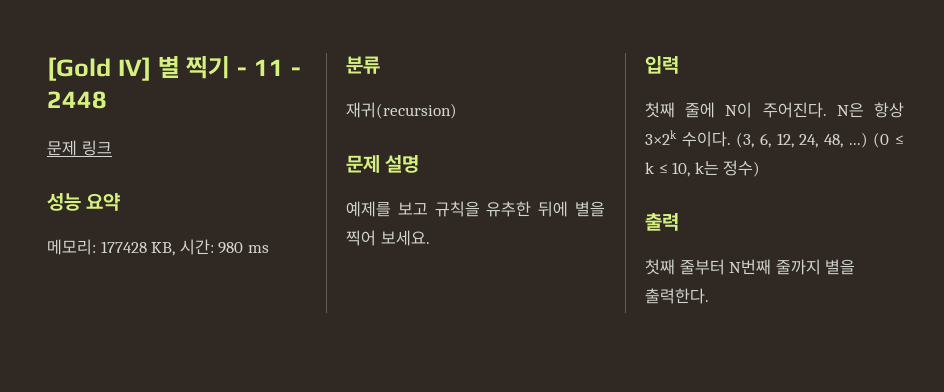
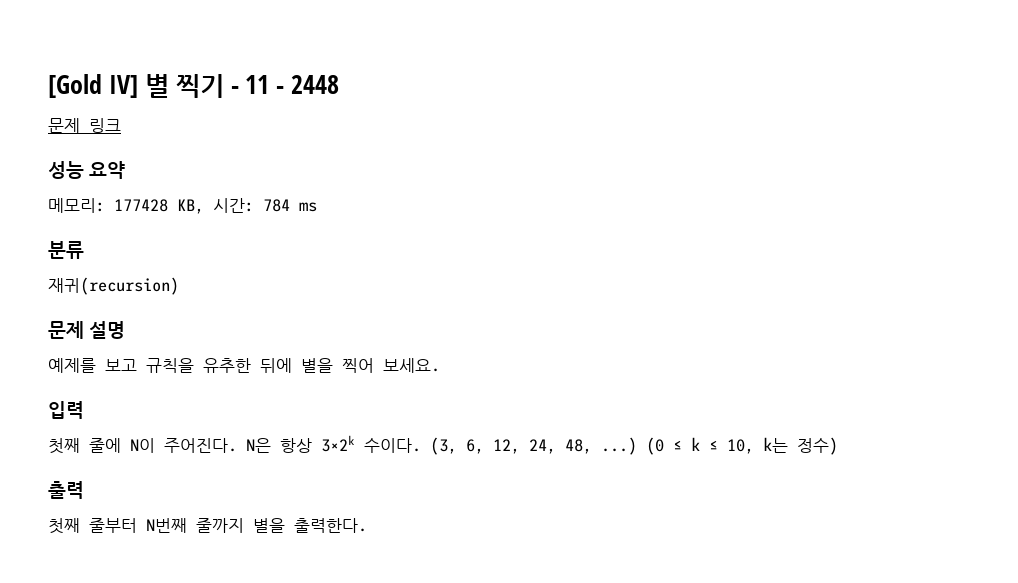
[218,242,244,254] 980 -> [263,199,290,212] 784

